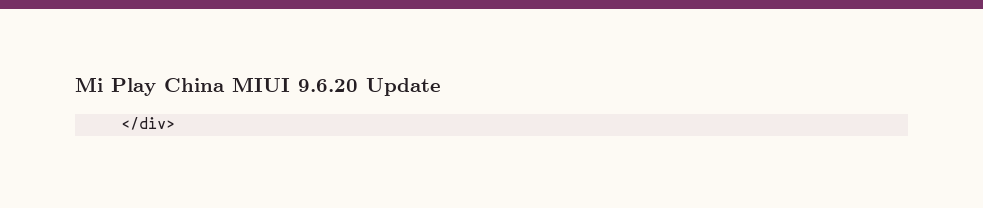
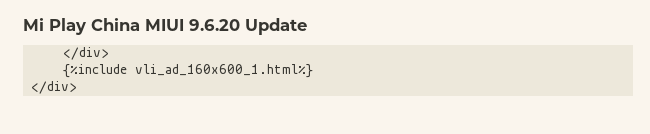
(175, 123) none -> [63,64,314,78] [31,81,78,94] // {%include vli_ad_160x600_1.html%} // </div>

